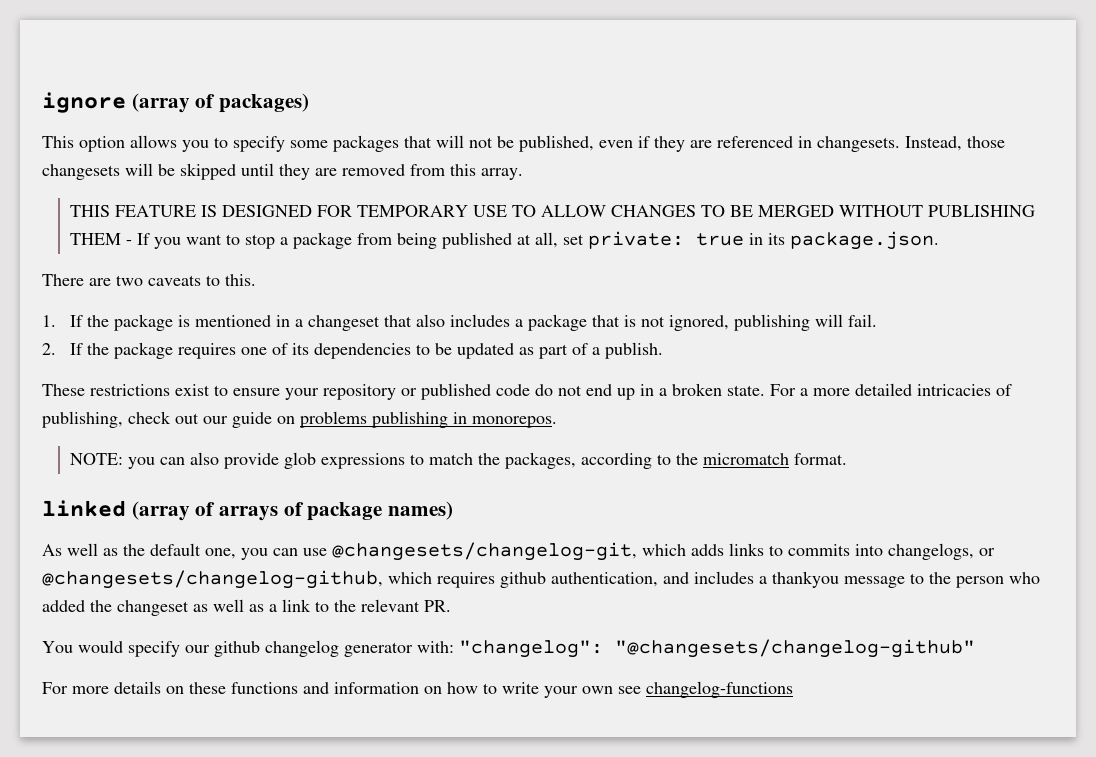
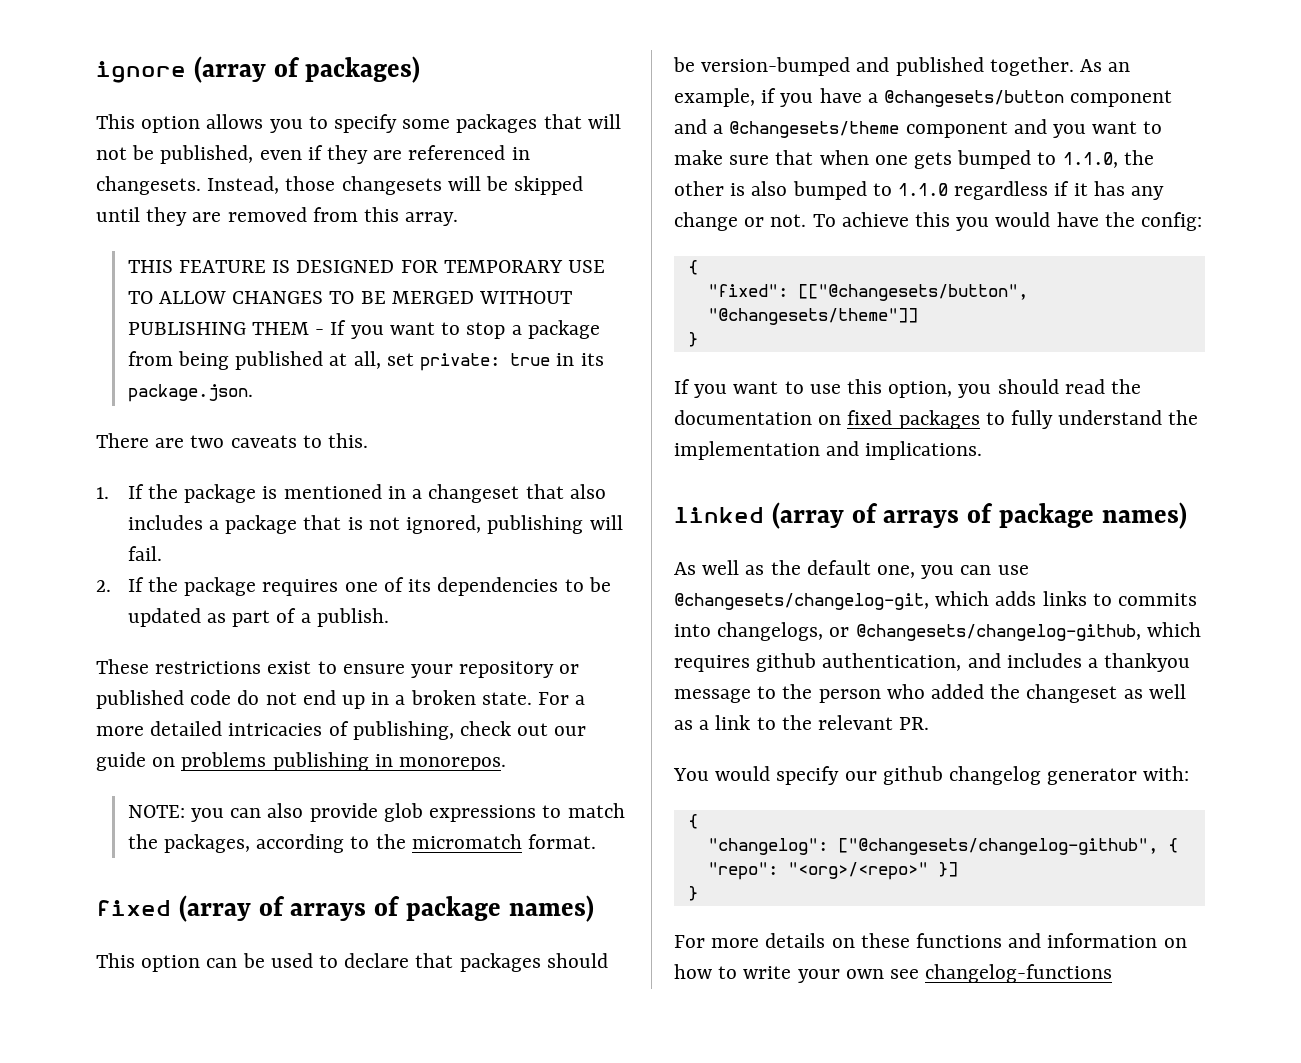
(848, 459) none -> [96,895,594,922] [96,953,608,972] [673,57,1131,76] [674,88,1173,107] [674,119,1163,138] [674,150,1154,169] [674,181,1165,200] [674,212,1203,231] [687,260,698,275] [707,284,1028,301] [707,308,918,325] [687,332,698,347] [674,379,1142,398] [674,410,1199,429] [674,441,983,460] // fixed (array of arrays of package names) // This option can be used to declare that packages should be version-bumped and published together. As an example, if you have a @changesets/button component and a @changesets/theme component and you want to make sure that when one gets bumped to 1.1.0, the other is also bumped to 1.1.0 regardless if it has any change or not. To achieve this you would have the config: // { // "fixed": [["@changesets/button", "@changesets/theme"]] // } // If you want to use this option, you should read the documentation on fixed packages to fully understand the implementation and implications.
[459,639,975,658] "changelog": "@changesets/changelog-github" -> [687,814,698,829] [707,838,1178,855] [707,862,958,880] [687,886,698,901] // { // "changelog": ["@changesets/changelog-github", { "repo": "<org>/<repo>" }] // }

